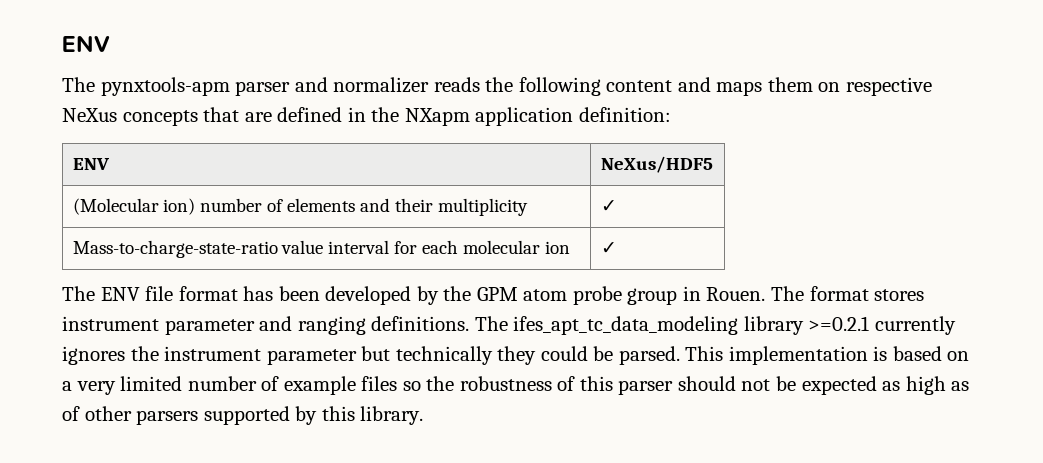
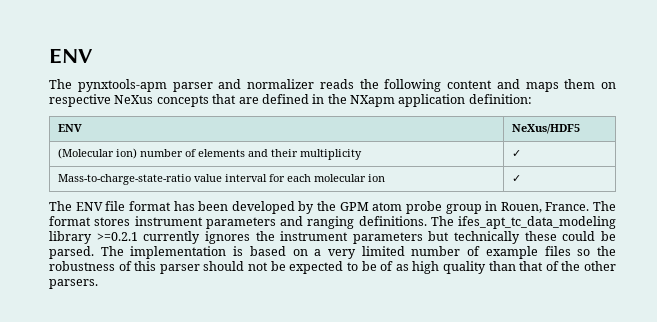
[706,287,766,301] Rouen. -> [500,202,590,213] Rouen, France.
[164,319,255,335] parameter -> [205,217,276,229] parameters
[266,349,357,365] parameter -> [352,232,423,244] parameters
[497,346,537,365] they -> [524,231,557,241] these
[685,346,724,361] This -> [100,246,124,256] The
[882,376,970,395] [62,406,424,425] as high as of other parsers supported by this library. -> [346,261,616,274] [49,279,98,289] to be of as high quality than that of the other parsers.

